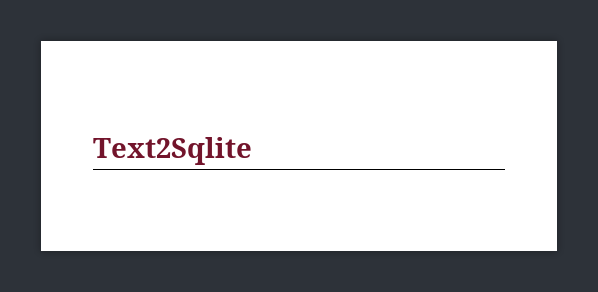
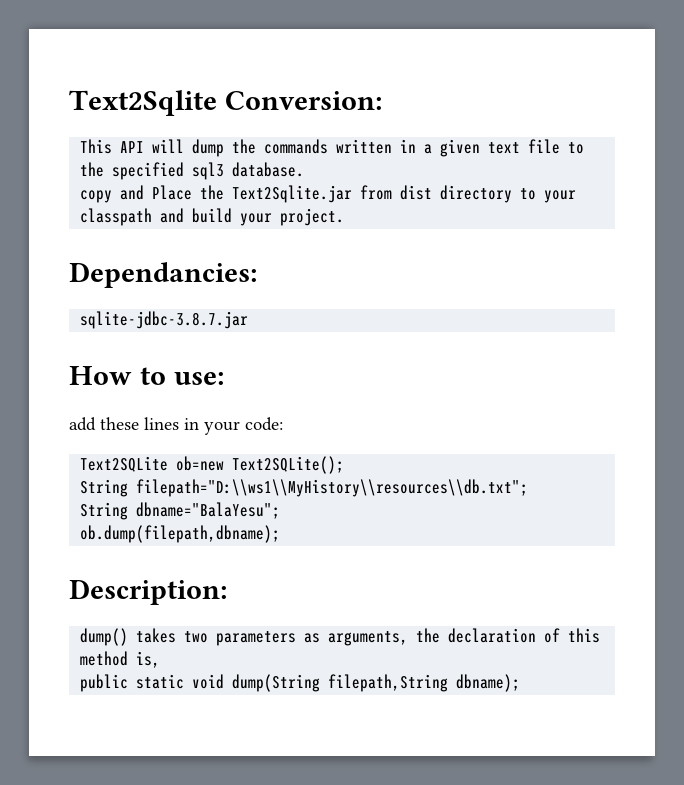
(252, 151) none -> [224,91,382,110] [80,139,585,157] [80,162,305,180] [80,185,577,203] [80,208,345,226] [69,262,257,288] [80,311,249,329] [69,366,224,385] [69,417,283,435] [80,456,345,474] [80,479,529,497] [80,502,281,520] [80,525,281,543] [69,579,227,605] [80,628,601,646] [80,651,161,668] [80,674,521,692] Conversion: // This API will dump the commands written in a given text file to the specified sql3 database. // copy and Place the Text2Sqlite.jar from dist directory to your classpath and build your project. // Dependancies: // sqlite-jdbc-3.8.7.jar // How to use: // add these lines in your code: // Text2SQLite ob=new Text2SQLite(); // String filepath="D:\\ws1\\MyHistory\\resources\\db.txt"; // String dbname="BalaYesu"; // ob.dump(filepath,dbname); // Description: // dump() takes two parameters as arguments, the declaration of this method is, // public static void dump(String filepath,String dbname);

